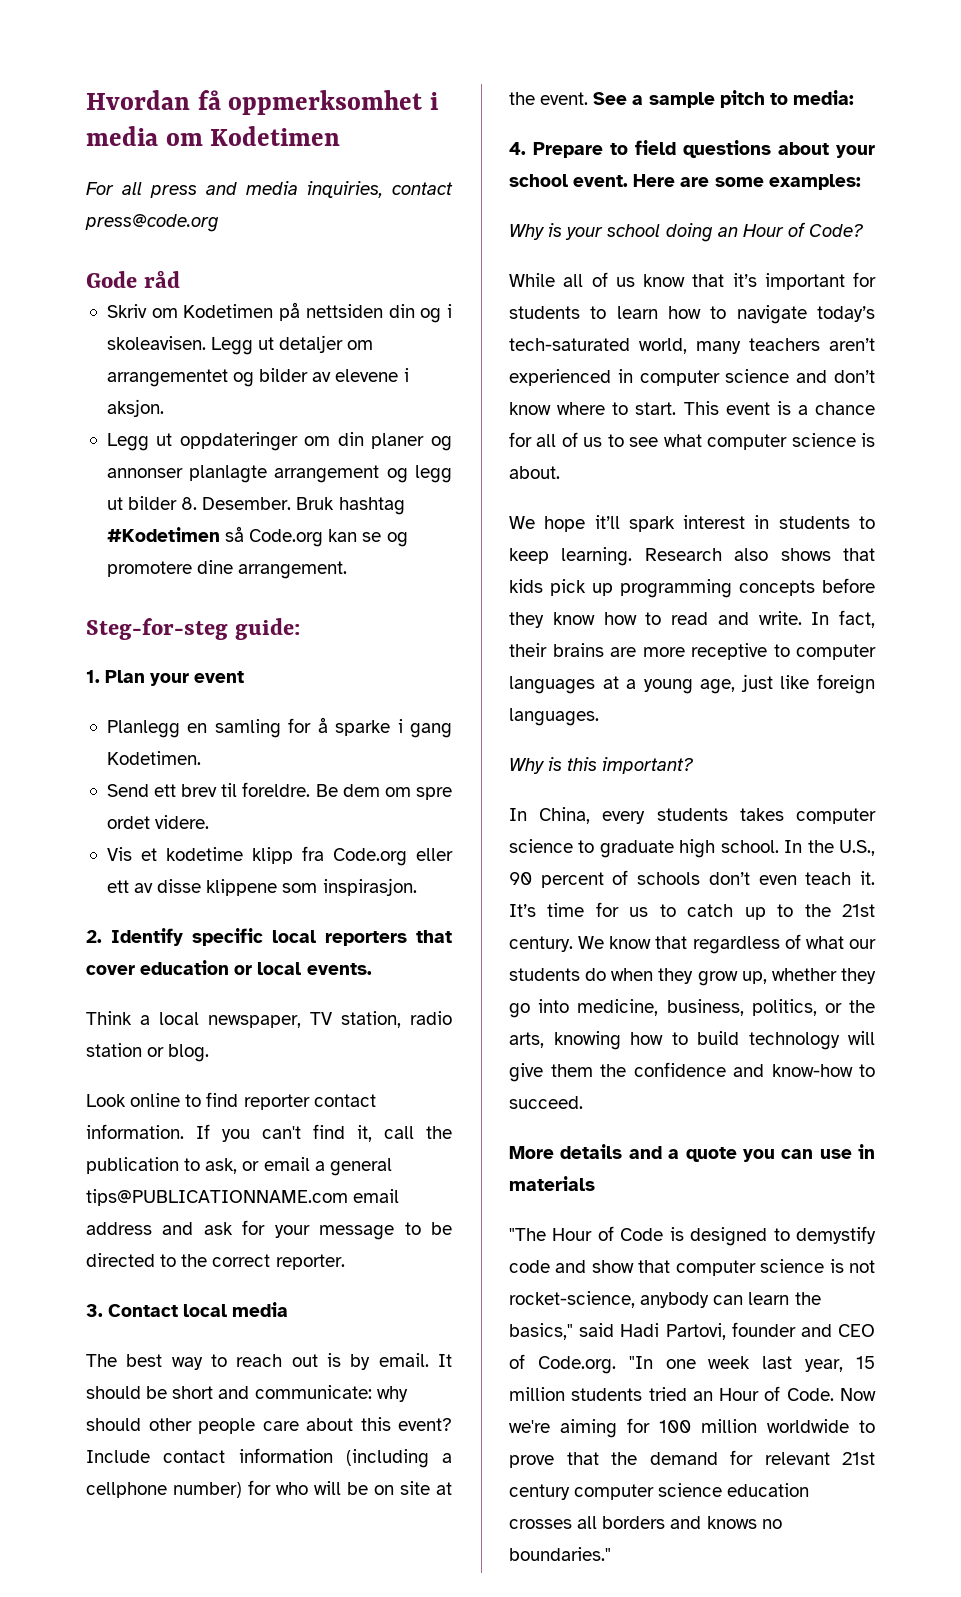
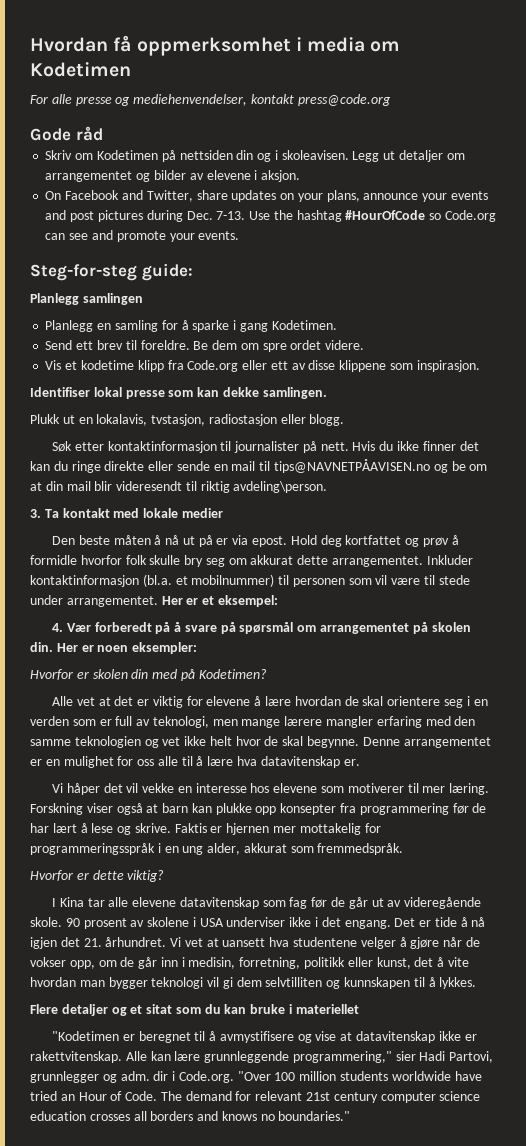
[122,181,453,198] all press and media inquiries, contact -> [51,94,294,106] alle presse og mediehenvendelser, kontakt
[106,432,452,451] [106,465,453,483] [106,496,405,515] [106,526,408,547] [106,560,348,579] [86,618,300,640] [86,670,245,686] Legg ut oppdateringer om din planer og annonser planlagte arrangement og legg ut bilder 8. Desember. Bruk hashtag #Kodetimen så Code.org kan se og promotere dine arrangement. // Steg-for-steg guide: // 1. Plan your event -> [45,190,488,202] [45,210,496,222] [45,230,240,242] [30,263,193,281] [30,293,143,305] On Facebook and Twitter, share updates on your plans, announce your events and post pictures during Dec. 7-13. Use the hashtag #HourOfCode so Code.org can see and promote your events. // Steg-for-steg guide: // Planlegg samlingen
[86,928,452,946] [86,960,372,975] [86,1011,452,1028] [86,1043,210,1062] [86,1092,376,1110] [86,1124,452,1142] [86,1157,392,1176] [86,1189,400,1206] [86,1220,452,1240] [86,1253,345,1270] [86,1302,289,1317] [86,1353,452,1370] [86,1385,408,1402] [86,1417,452,1434] [86,1448,452,1468] [86,1480,452,1498] [509,90,854,108] [509,140,875,158] [509,174,861,190] [509,222,864,242] [509,272,876,290] [509,305,875,324] [509,338,875,354] [509,369,875,386] [509,401,875,415] [509,432,875,450] [509,466,560,479] [509,515,875,532] [509,547,875,566] [509,578,875,598] [509,610,875,628] [509,643,876,660] [509,674,875,694] [509,708,599,726] [509,757,694,774] [509,807,876,824] [509,839,875,858] [509,870,875,888] [509,902,875,920] [509,934,876,954] [509,968,876,986] [509,999,875,1018] [509,1031,875,1050] [509,1062,875,1082] [509,1096,583,1109] [509,1144,875,1162] [509,1176,595,1191] [509,1226,876,1246] [509,1259,875,1276] [509,1291,821,1308] [509,1322,876,1340] [509,1354,875,1374] [509,1387,643,1401] 2. Identify specific local reporters that cover education or local events. // Think a local newspaper, TV station, radio station or blog. // Look online to find reporter contact information. If you can't find it, call the publication to ask, or email a general tips@PUBLICATIONNAME.com email address and ask for your message to be directed to the correct reporter. // 3. Contact local media // The best way to reach out is by email. It should be short and communicate: why should other people care about this event? Include contact information (including a cellphone number) for who will be on site at the event. See a sample pitch to media: // 4. Prepare to field questions about your school event. Here are some examples: // Why is your school doing an Hour of Code? // While all of us know that it’s important for students to learn how to navigate today’s tech-saturated world, many teachers aren’t experienced in computer science and don’t know where to start. This event is a chance for all of us to see what computer science is about. // We hope it’ll spark interest in students to keep learning. Research also shows that kids pick up programming concepts before they know how to read and write. In fact, their brains are more receptive to computer languages at a young age, just like foreign languages. // Why is this important? // In China, every students takes computer science to graduate high school. In the U.S., 90 percent of schools don’t even teach it. It’s time for us to catch up to the 21st century. We know that regardless of what our students do when they grow up, whether they go into medicine, business, politics, or the arts, knowing how to build technology will give them the confidence and know-how to succeed. // More details and a quote you can use in materials // "The Hour of Code is designed to demystify code and show that computer science is not rocket-science, anybody can learn the basics," said Hadi Partovi, founder and CEO of Code.org. "In one week last year, 15 million students -> [30,387,327,399] [30,414,345,426] [52,441,479,453] [30,459,488,473] [30,481,328,493] [30,508,223,518] [52,535,459,547] [30,555,473,567] [30,574,470,587] [30,595,278,607] [52,622,471,634] [30,642,198,654] [30,669,267,681] [52,696,488,708] [30,716,476,728] [30,736,491,748] [30,756,360,768] [52,783,490,795] [30,803,487,815] [30,823,381,835] [30,843,404,855] [30,870,165,882] [52,897,482,909] [30,917,486,929] [30,937,480,949] [30,957,469,969] [30,977,477,989] [30,1004,359,1016] [52,1031,477,1043] [30,1051,494,1063] [30,1071,482,1083] Identifiser lokal presse som kan dekke samlingen. // Plukk ut en lokalavis, tvstasjon, radiostasjon eller blogg. // Søk etter kontaktinformasjon til journalister på nett. Hvis du ikke finner det kan du ringe direkte eller sende en mail til tips@NAVNETPÅAVISEN.no og be om at din mail blir videresendt til riktig avdeling\person. // 3. Ta kontakt med lokale medier // Den beste måten å nå ut på er via epost. Hold deg kortfattet og prøv å formidle hvorfor folk skulle bry seg om akkurat dette arrangementet. Inkluder kontaktinformasjon (bl.a. et mobilnummer) til personen som vil være til stede under arrangementet. Her er et eksempel: // 4. Vær forberedt på å svare på spørsmål om arrangementet på skolen din. Her er noen eksempler: // Hvorfor er skolen din med på Kodetimen? // Alle vet at det er viktig for elevene å lære hvordan de skal orientere seg i en verden som er full av teknologi, men mange lærere mangler erfaring med den samme teknologien og vet ikke helt hvor de skal begynne. Denne arrangementet er en mulighet for oss alle til å lære hva datavitenskap er. // Vi håper det vil vekke en interesse hos elevene som motiverer til mer læring. Forskning viser også at barn kan plukke opp konsepter fra programmering før de har lært å lese og skrive. Faktis er hjernen mer mottakelig for programmeringsspråk i en ung alder, akkurat som fremmedspråk. // Hvorfor er dette viktig? // I Kina tar alle elevene datavitenskap som fag før de går ut av videregående skole. 90 prosent av skolene i USA underviser ikke i det engang. Det er tide å nå igjen det 21. århundret. Vi vet at uansett hva studentene velger å gjøre når de vokser opp, om de går inn i medisin, forretning, politikk eller kunst, det å vite hvordan man bygger teknologi vil gi dem selvtilliten og kunnskapen til å lykkes. // Flere detaljer og et sitat som du kan bruke i materiellet // "Kodetimen er beregnet til å avmystifisere og vise at datavitenskap ikke er rakettvitenskap. Alle kan lære grunnleggende programmering," sier Hadi Partovi, grunnlegger og adm. dir i Code.org. "Over 100 million students worldwide have
[840,1388,876,1401] [509,1418,875,1438] [509,1452,637,1468] Now we're aiming for 100 million worldwide to prove that the -> [160,1091,182,1101] The

